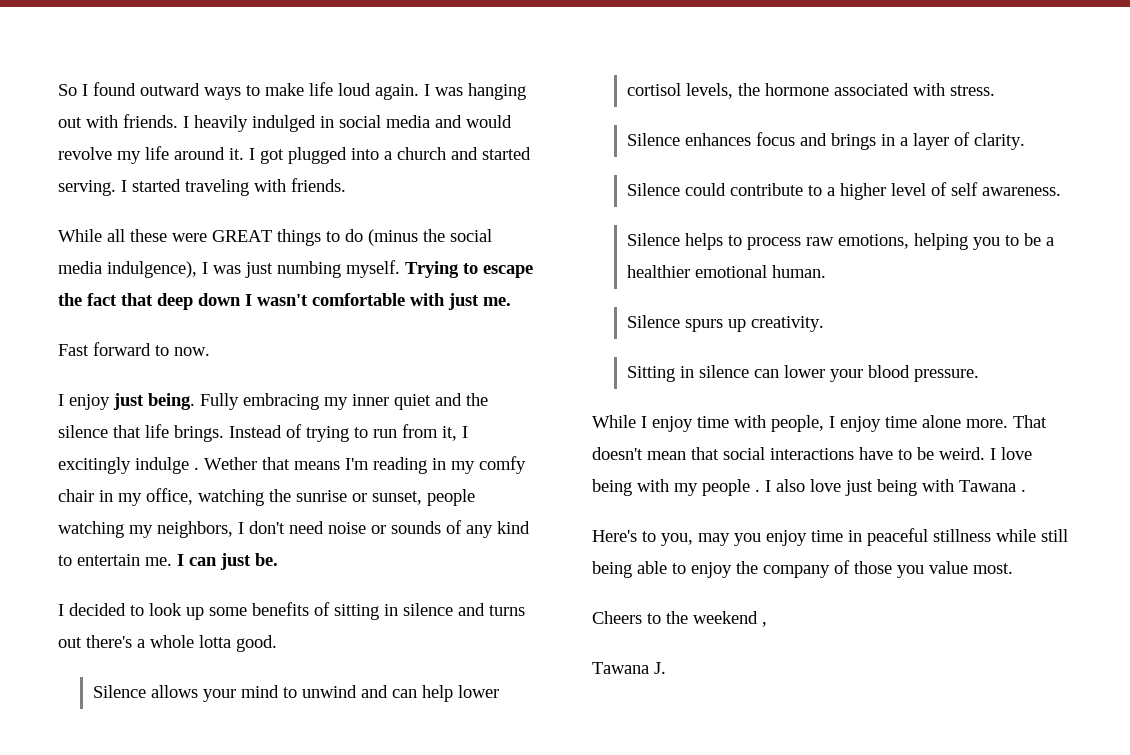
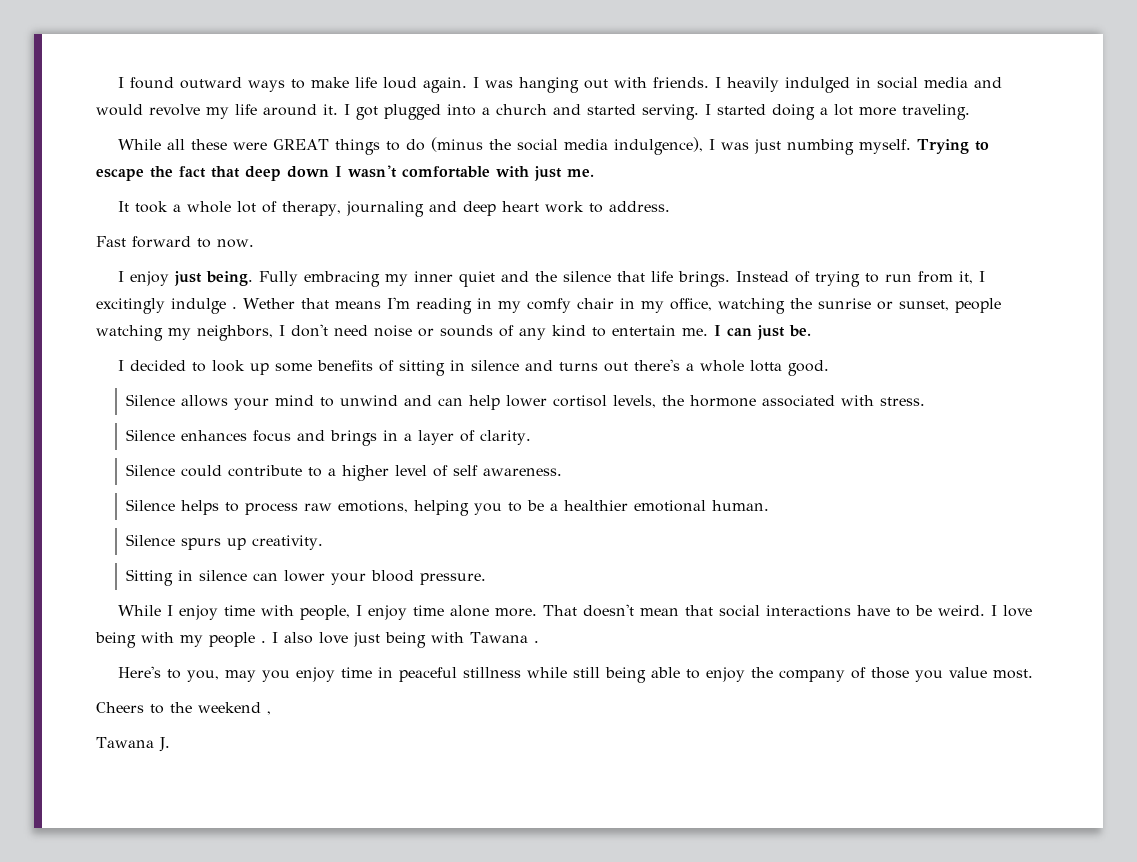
[58,84,77,96] So -> (117, 82) none
[185,178,346,196] traveling with friends. -> [772,104,970,120] doing a lot more traveling.
(511, 301) none -> [117,201,670,217] // It took a whole lot of therapy, journaling and deep heart work to address.

